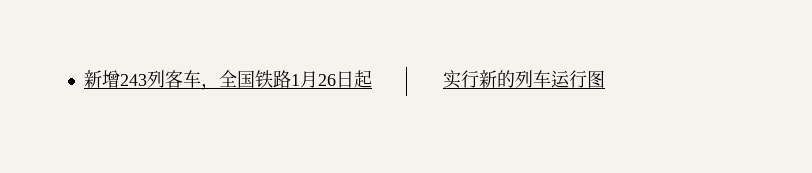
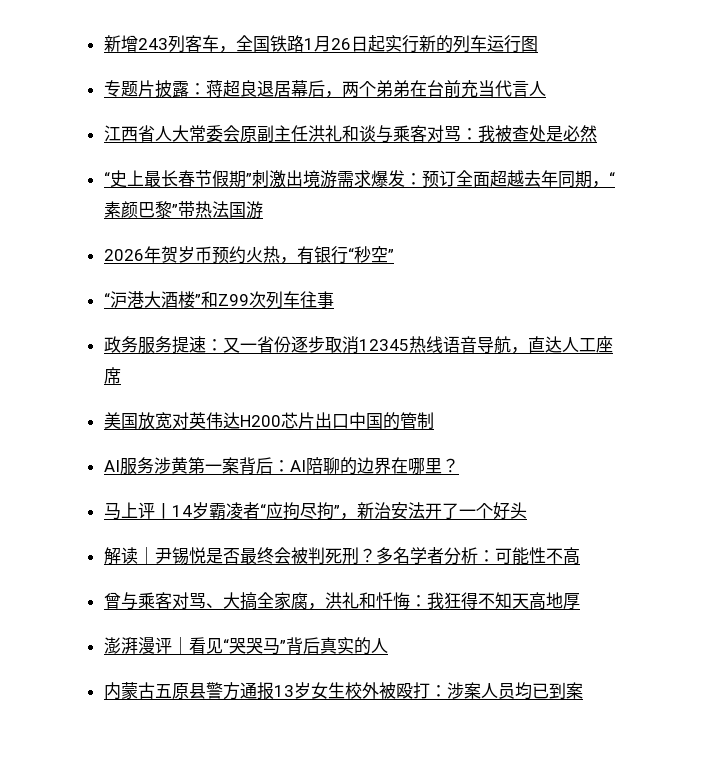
(605, 79) none -> [103,80,546,98] [103,125,597,143] [103,170,615,188] [103,201,263,219] [103,246,394,264] [103,291,334,309] [103,336,613,354] [103,367,121,384] [103,412,434,430] [103,457,459,475] [103,502,527,520] [103,547,580,565] [103,592,580,610] [103,637,388,655] [103,682,583,700] // 专题片披露：蒋超良退居幕后，两个弟弟在台前充当代言人 // 江西省人大常委会原副主任洪礼和谈与乘客对骂：我被查处是必然 // “史上最长春节假期”刺激出境游需求爆发：预订全面超越去年同期，“素颜巴黎”带热法国游 // 2026年贺岁币预约火热，有银行“秒空” // “沪港大酒楼”和Z99次列车往事 // 政务服务提速：又一省份逐步取消12345热线语音导航，直达人工座席 // 美国放宽对英伟达H200芯片出口中国的管制 // AI服务涉黄第一案背后：AI陪聊的边界在哪里？ // 马上评丨14岁霸凌者“应拘尽拘”，新治安法开了一个好头 // 解读｜尹锡悦是否最终会被判死刑？多名学者分析：可能性不高 // 曾与乘客对骂、大搞全家腐，洪礼和忏悔：我狂得不知天高地厚 // 澎湃漫评｜看见“哭哭马”背后真实的人 // 内蒙古五原县警方通报13岁女生校外被殴打：涉案人员均已到案

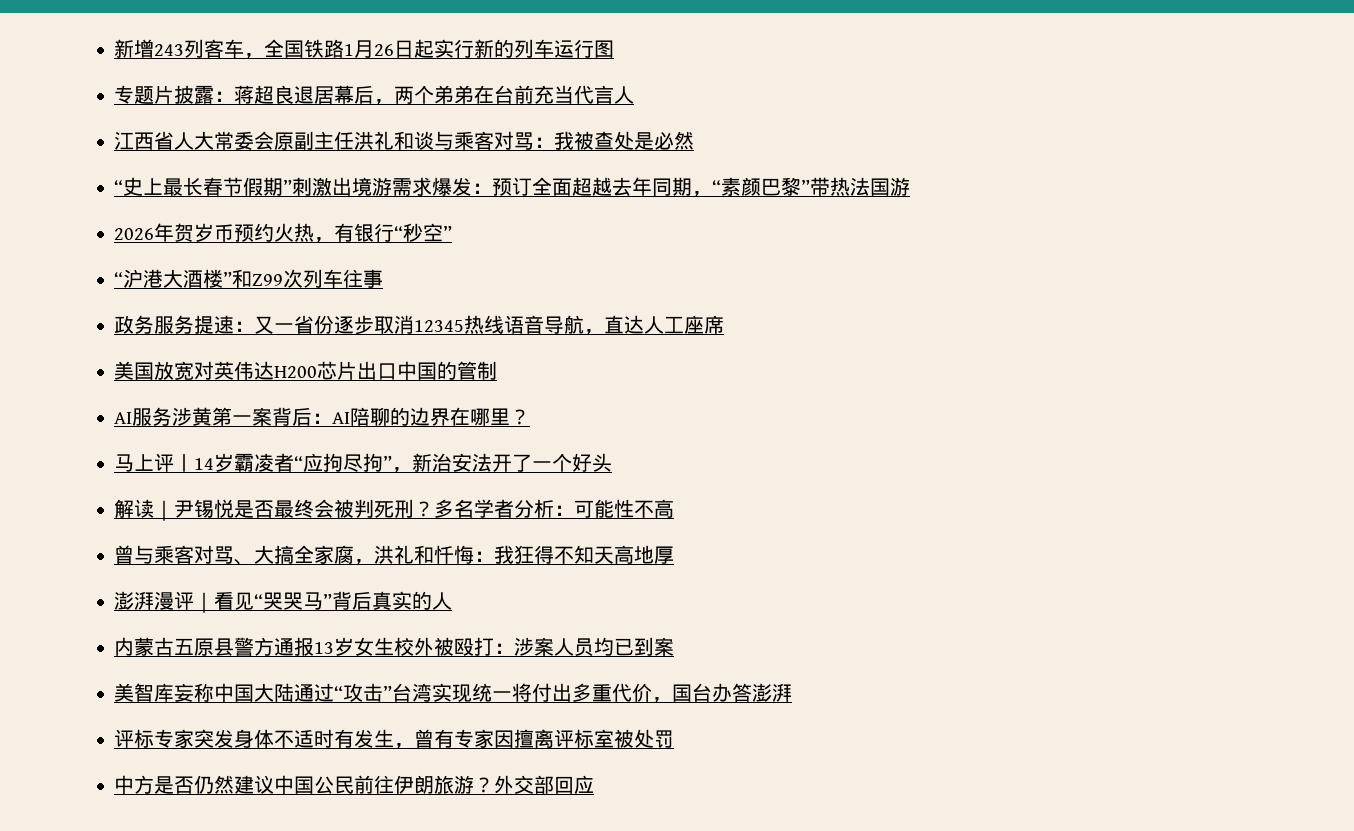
(583, 690) none -> [114,683,793,703] [114,729,675,749] [114,775,595,794] // 美智库妄称中国大陆通过“攻击”台湾实现统一将付出多重代价，国台办答澎湃 // 评标专家突发身体不适时有发生，曾有专家因擅离评标室被处罚 // 中方是否仍然建议中国公民前往伊朗旅游？外交部回应

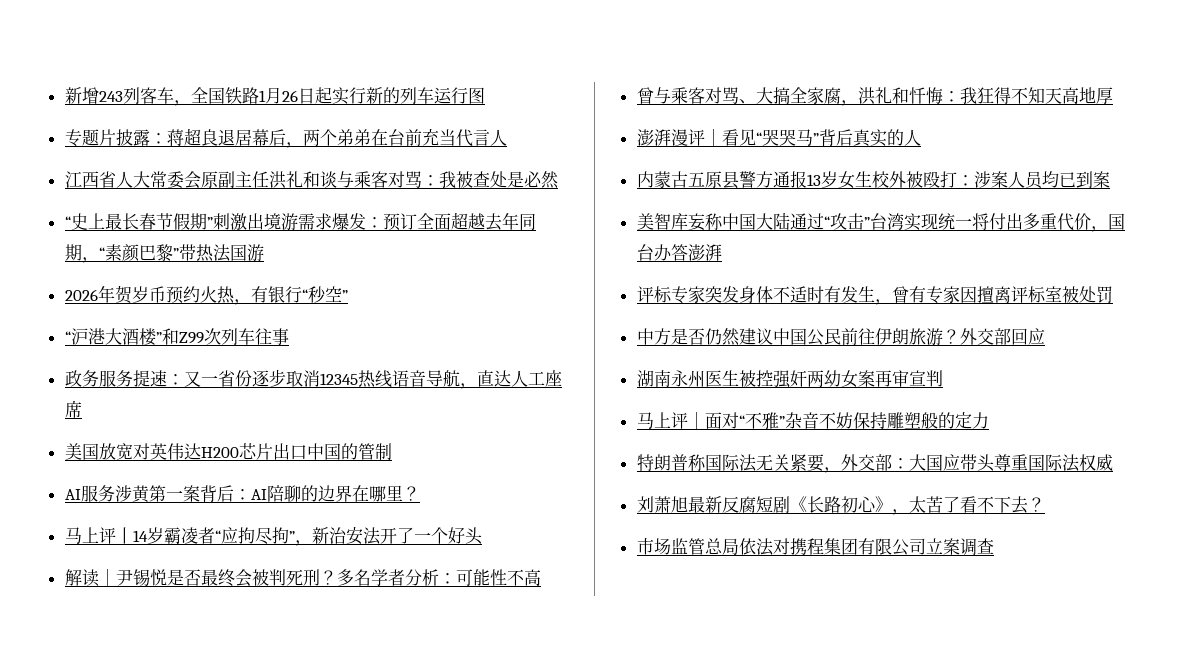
(595, 784) none -> [636,370,943,388] [636,412,989,429] [636,454,1113,473] [636,496,1045,515] [636,538,994,556] // 湖南永州医生被控强奸两幼女案再审宣判 // 马上评｜面对“不雅”杂音不妨保持雕塑般的定力 // 特朗普称国际法无关紧要，外交部：大国应带头尊重国际法权威 // 刘萧旭最新反腐短剧《长路初心》，太苦了看不下去？ // 市场监管总局依法对携程集团有限公司立案调查

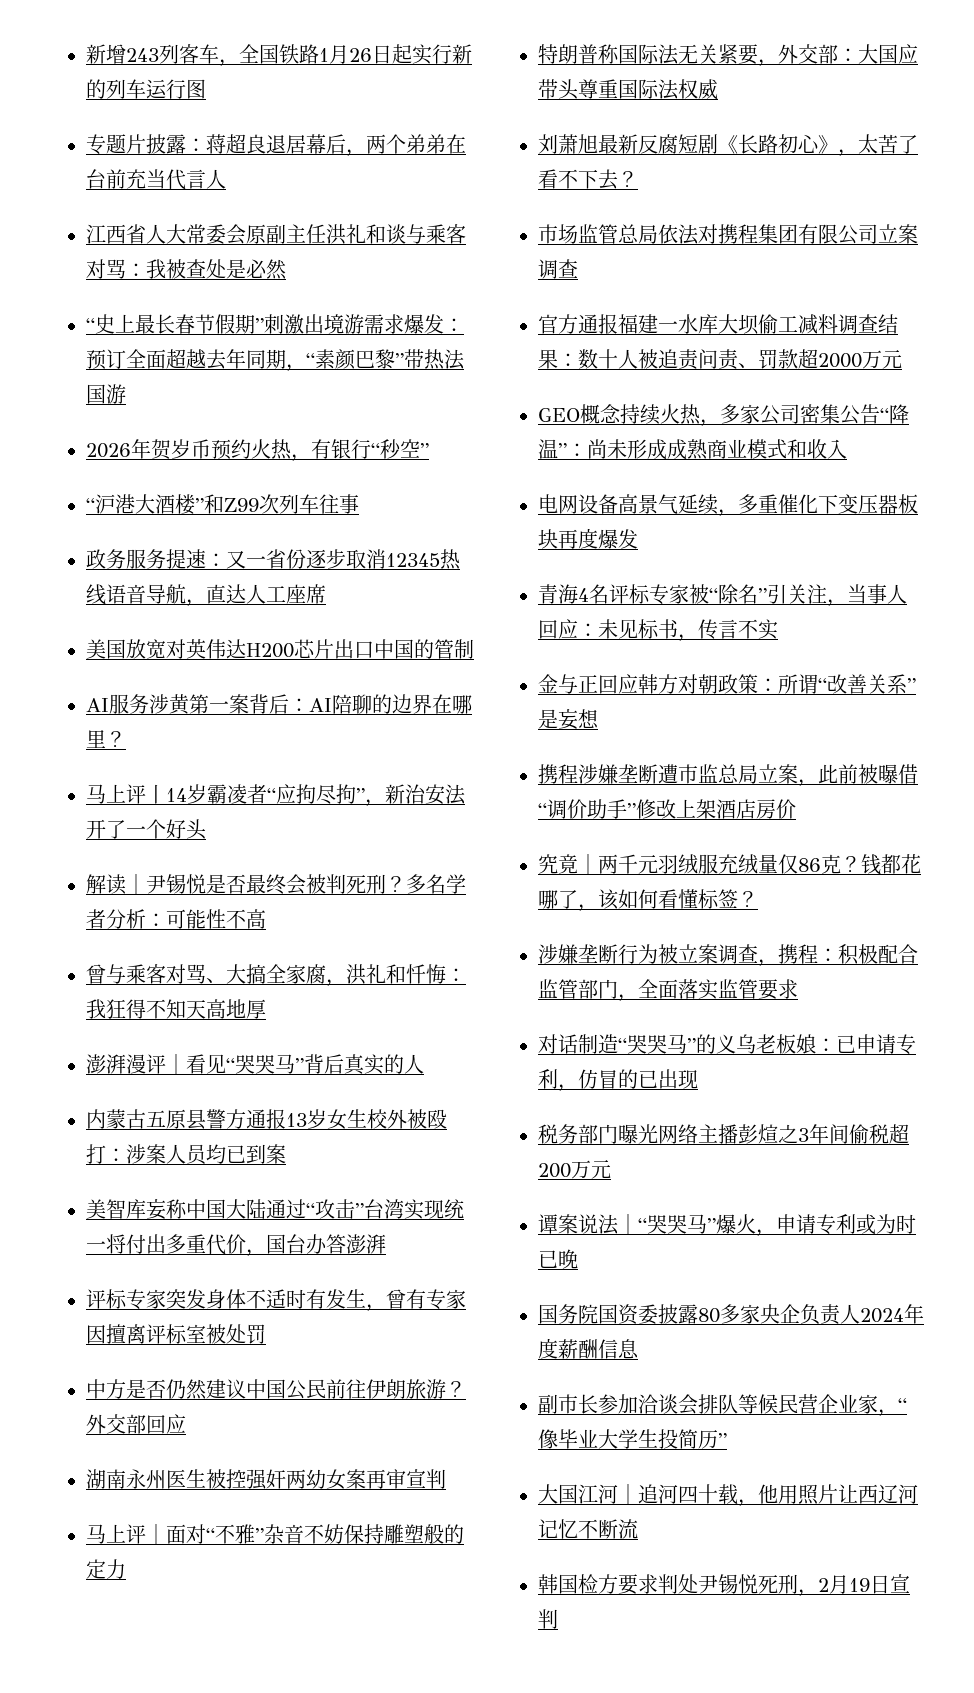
(994, 546) none -> [538,314,898,335] [538,349,902,370] [538,404,909,427] [538,439,847,460] [538,494,918,517] [538,528,638,549] [538,584,907,607] [538,619,778,642] [538,674,916,694] [538,709,599,730] [538,764,918,787] [538,799,796,819] [538,854,921,875] [538,889,758,912] [538,944,918,967] [538,979,798,1002] [538,1034,916,1055] [538,1069,698,1092] [538,1124,909,1144] [538,1160,611,1179] [538,1214,916,1237] [538,1249,578,1269] [538,1304,924,1325] [538,1338,639,1359] [538,1394,907,1417] [538,1429,727,1449] [538,1484,918,1507] [538,1519,638,1539] [538,1574,910,1597] [538,1609,558,1629] // 官方通报福建一水库大坝偷工减料调查结果：数十人被追责问责、罚款超2000万元 // GEO概念持续火热，多家公司密集公告“降温”：尚未形成成熟商业模式和收入 // 电网设备高景气延续，多重催化下变压器板块再度爆发 // 青海4名评标专家被“除名”引关注，当事人回应：未见标书，传言不实 // 金与正回应韩方对朝政策：所谓“改善关系”是妄想 // 携程涉嫌垄断遭市监总局立案，此前被曝借“调价助手”修改上架酒店房价 // 究竟｜两千元羽绒服充绒量仅86克？钱都花哪了，该如何看懂标签？ // 涉嫌垄断行为被立案调查，携程：积极配合监管部门，全面落实监管要求 // 对话制造“哭哭马”的义乌老板娘：已申请专利，仿冒的已出现 // 税务部门曝光网络主播彭煊之3年间偷税超200万元 // 谭案说法｜“哭哭马”爆火，申请专利或为时已晚 // 国务院国资委披露80多家央企负责人2024年度薪酬信息 // 副市长参加洽谈会排队等候民营企业家，“像毕业大学生投简历” // 大国江河｜追河四十载，他用照片让西辽河记忆不断流 // 韩国检方要求判处尹锡悦死刑，2月19日宣判

